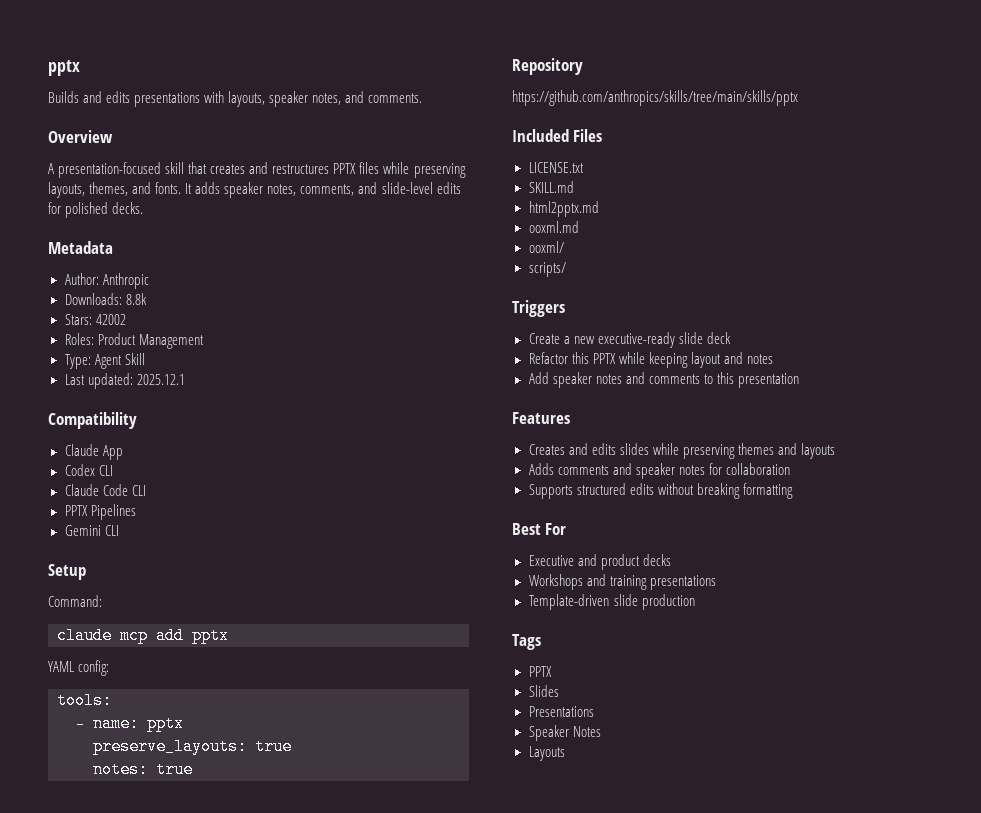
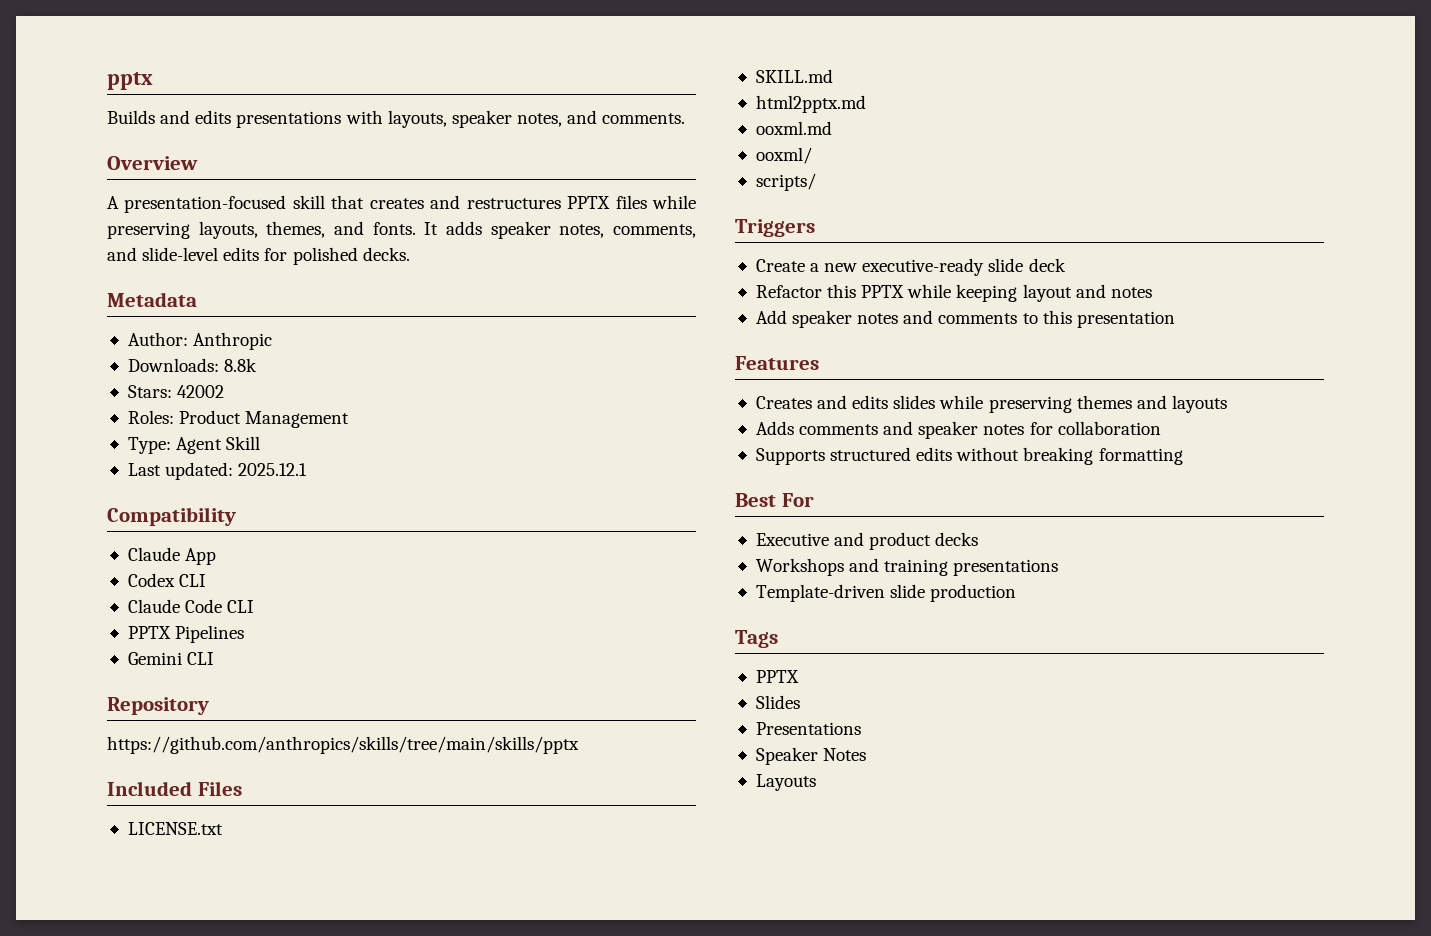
[48,564,86,580] [48,595,102,607] [57,627,229,644] [48,660,110,676] [57,692,112,709] [75,715,184,732] [93,738,292,755] [93,761,193,778] // Setup // Command: // claude mcp add pptx // YAML config: // tools: // - name: pptx // preserve_layouts: true // notes: true -> (215, 658) none

